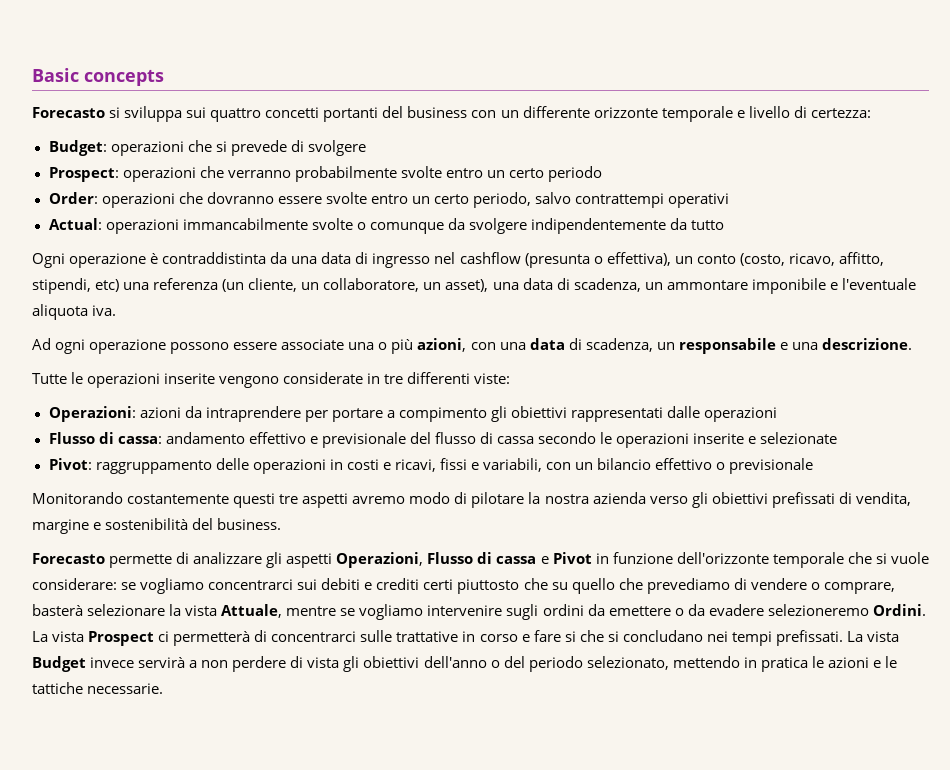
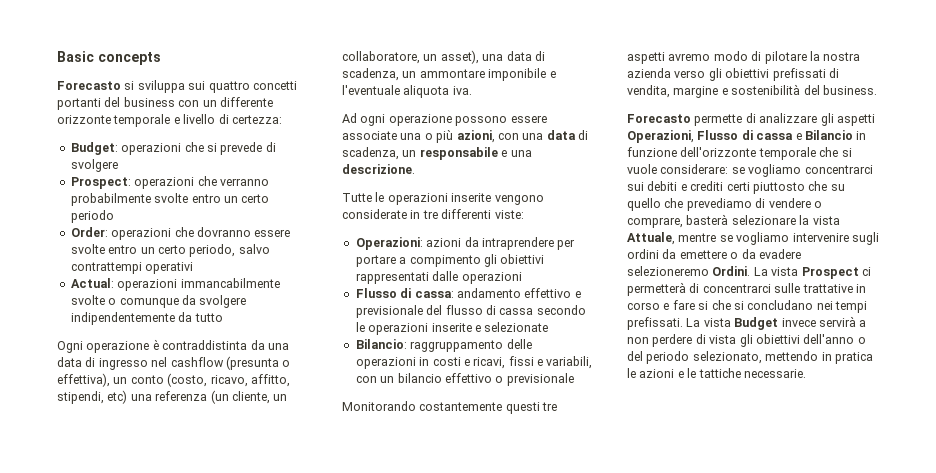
[48,458,92,470] Pivot: -> [355,339,407,349] Bilancio:
[552,552,592,564] Pivot -> [804,130,853,140] Bilancio

